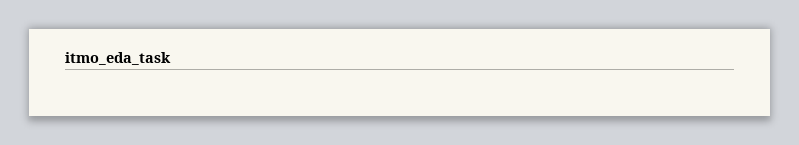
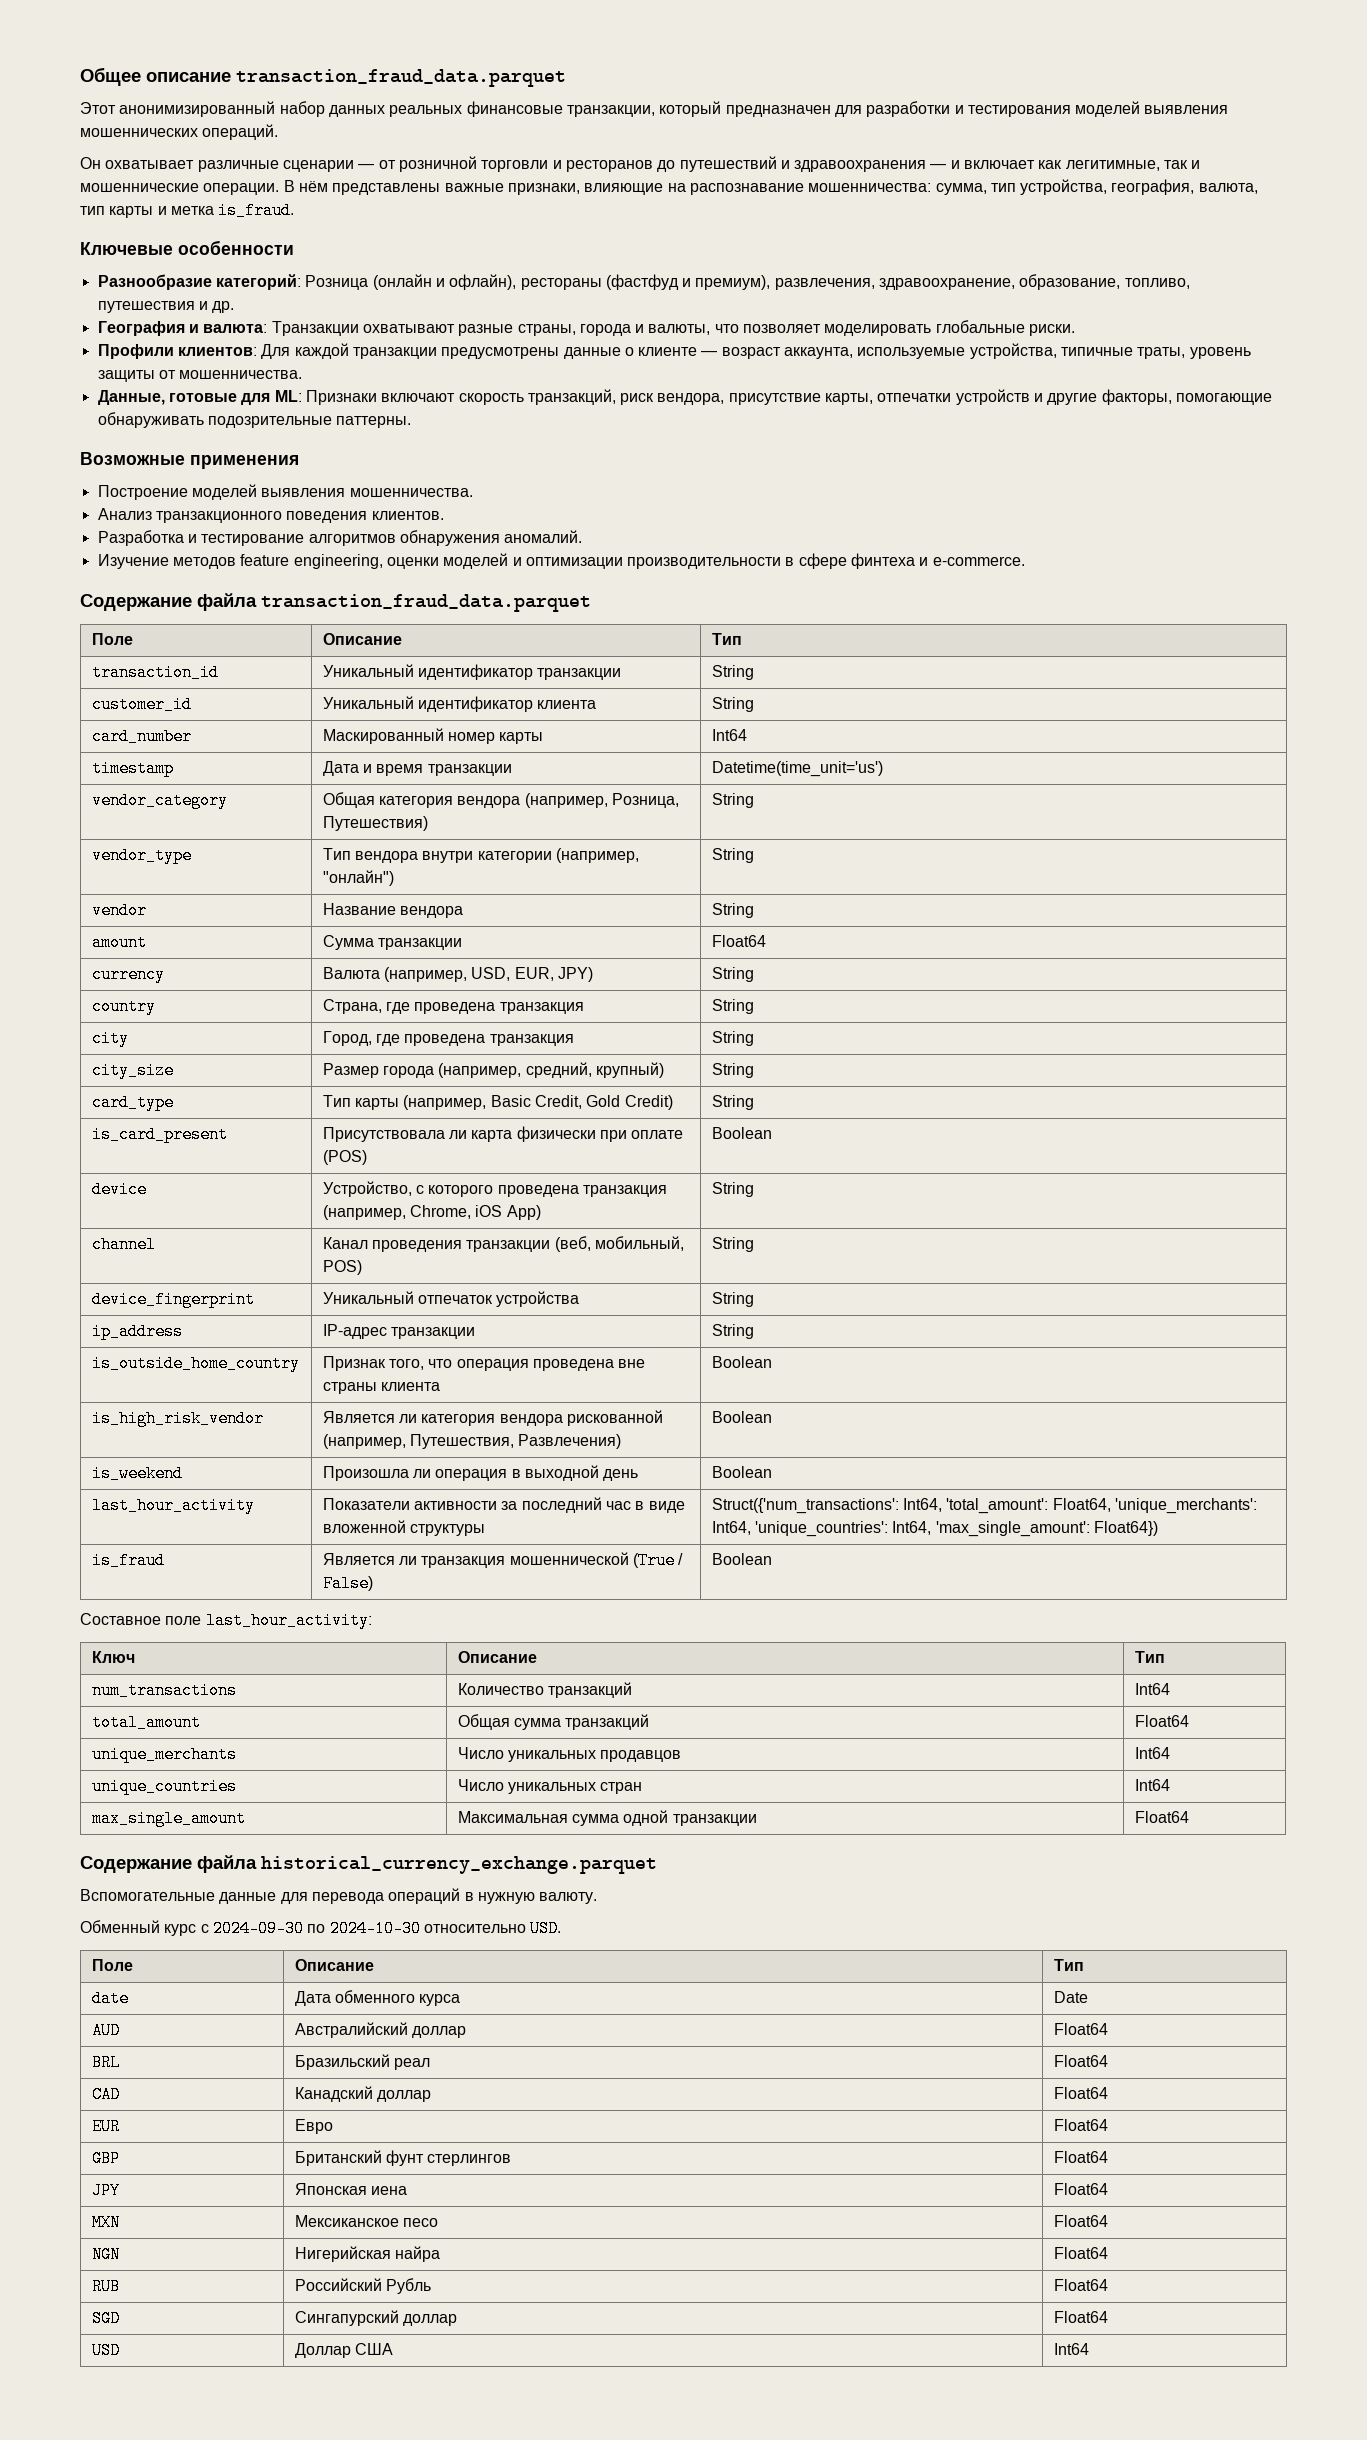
[65,52,171,65] itmo_eda_task -> [80,67,566,87] [80,101,1229,117] [80,124,279,140] [80,156,1201,172] [80,179,1258,195] [80,202,295,219] [80,240,294,255] [97,274,1190,290] [97,301,235,313] [97,320,1076,336] [97,343,1251,359] [97,370,303,382] [97,389,1273,405] [97,412,412,428] [80,452,299,469] [97,484,473,500] [97,508,444,523] [97,530,583,546] [97,553,1025,569] [80,593,591,612] [91,633,133,645] [322,633,402,645] [711,633,742,645] [91,664,219,681] [322,664,622,680] [711,665,754,680] [91,696,192,713] [322,696,597,712] [711,697,754,712] [91,728,192,745] [322,728,544,744] [711,729,747,741] [91,760,174,777] [322,761,512,776] [711,761,883,777] [91,792,228,809] [322,792,679,808] [322,816,428,831] [711,793,754,808] [91,847,192,864] [322,848,639,863] [322,870,394,886] [711,848,754,863] [91,902,147,919] [322,903,463,918] [711,903,754,918] [91,934,147,951] [322,935,462,950] [711,935,766,947] [91,966,165,983] [322,967,593,982] [711,967,754,982] [91,998,156,1015] [322,999,584,1014] [711,999,754,1014] [91,1030,129,1047] [322,1031,574,1046] [711,1031,754,1046] [91,1062,174,1079] [322,1062,664,1078] [711,1063,754,1078] [91,1094,174,1111] [322,1095,673,1110] [711,1095,754,1110] [91,1126,228,1143] [322,1126,684,1142] [322,1150,367,1165] [711,1127,772,1139] [91,1181,147,1198] [322,1181,667,1197] [322,1205,541,1220] [711,1182,754,1197] [91,1236,156,1253] [322,1236,684,1252] [322,1260,362,1275] [711,1237,754,1252] [91,1291,255,1308] [322,1291,580,1307] [711,1292,754,1307] [91,1323,183,1340] [322,1324,475,1339] [711,1324,754,1339] [91,1355,300,1372] [322,1356,646,1371] [322,1382,440,1394] [711,1356,772,1368] [91,1410,264,1427] [322,1410,663,1426] [322,1434,622,1449] [711,1411,772,1423] [91,1465,183,1482] [322,1465,639,1481] [711,1466,772,1478] [91,1497,255,1514] [322,1497,685,1513] [322,1520,485,1536] [711,1498,1257,1514] [711,1521,1158,1537] [91,1552,165,1569] [322,1552,684,1569] [322,1575,373,1592] [711,1553,772,1565] [80,1612,372,1629] [91,1651,135,1663] [457,1651,537,1663] [1134,1651,1165,1663] [91,1682,237,1699] [457,1682,632,1698] [1134,1683,1170,1695] [91,1714,201,1731] [457,1714,650,1730] [1134,1715,1189,1727] [91,1746,237,1763] [457,1747,682,1762] [1134,1747,1170,1759] [91,1778,237,1795] [457,1779,643,1794] [1134,1779,1170,1791] [91,1810,246,1827] [457,1810,757,1826] [1134,1811,1189,1823] [80,1855,657,1874] [80,1888,598,1904] [80,1920,562,1937] [91,1959,133,1971] [294,1959,374,1971] [1053,1959,1084,1971] [91,1990,129,2007] [294,1990,461,2006] [1053,1991,1088,2003] [91,2022,120,2039] [294,2022,466,2038] [1053,2023,1108,2035] [91,2054,120,2071] [294,2054,430,2070] [1053,2055,1108,2067] [91,2086,120,2103] [294,2086,431,2102] [1053,2087,1108,2099] [91,2118,120,2135] [294,2119,333,2134] [1053,2119,1108,2131] [91,2150,120,2167] [294,2150,512,2166] [1053,2151,1108,2163] [91,2182,120,2199] [294,2183,407,2195] [1053,2183,1108,2195] [91,2214,120,2231] [294,2215,438,2227] [1053,2215,1108,2227] [91,2246,120,2263] [294,2246,440,2262] [1053,2247,1108,2259] [91,2278,120,2295] [294,2278,431,2294] [1053,2279,1108,2291] [91,2310,120,2327] [294,2310,457,2326] [1053,2311,1108,2323] [91,2342,120,2359] [294,2343,393,2358] [1053,2343,1089,2355] Общее описание transaction_fraud_data.parquet // Этот анонимизированный набор данных реальных финансовые транзакции, который предназначен для разработки и тестирования моделей выявления мошеннических операций. // Он охватывает различные сценарии — от розничной торговли и ресторанов до путешествий и здравоохранения — и включает как легитимные, так и мошеннические операции. В нём представлены важные признаки, влияющие на распознавание мошенничества: сумма, тип устройства, география, валюта, тип карты и метка is_fraud. // Ключевые особенности // Разнообразие категорий: Розница (онлайн и офлайн), рестораны (фастфуд и премиум), развлечения, здравоохранение, образование, топливо, путешествия и др. // География и валюта: Транзакции охватывают разные страны, города и валюты, что позволяет моделировать глобальные риски. // Профили клиентов: Для каждой транзакции предусмотрены данные о клиенте — возраст аккаунта, используемые устройства, типичные траты, уровень защиты от мошенничества. // Данные, готовые для ML: Признаки включают скорость транзакций, риск вендора, присутствие карты, отпечатки устройств и другие факторы, помогающие обнаруживать подозрительные паттерны. // Возможные применения // Построение моделей выявления мошенничества. // Анализ транзакционного поведения клиентов. // Разработка и тестирование алгоритмов обнаружения аномалий. // Изучение методов feature engineering, оценки моделей и оптимизации производительности в сфере финтеха и e-commerce. // Содержание файла transaction_fraud_data.parquet // Поле | Описание | Тип // transaction_id | Уникальный идентификатор транзакции | String // customer_id | Уникальный идентификатор клиента | String // card_number | Маскированный номер карты | Int64 // timestamp | Дата и время транзакции | Datetime(time_unit='us') // vendor_category | Общая категория вендора (например, Розница, Путешествия) | String // vendor_type | Тип вендора внутри категории (например, "онлайн") | String // vendor | Название вендора | String // amount | Сумма транзакции | Float64 // currency | Валюта (например, USD, EUR, JPY) | String // country | Страна, где проведена транзакция | String // city | Город, где проведена транзакция | String // city_size | Размер города (например, средний, крупный) | String // card_type | Тип карты (например, Basic Credit, Gold Credit) | String // is_card_present | Присутствовала ли карта физически при оплате (POS) | Boolean // device | Устройство, с которого проведена транзакция (например, Chrome, iOS App) | String // channel | Канал проведения транзакции (веб, мобильный, POS) | String // device_fingerprint | Уникальный отпечаток устройства | String // ip_address | IP-адрес транзакции | String // is_outside_home_country | Признак того, что операция проведена вне страны клиента | Boolean // is_high_risk_vendor | Является ли категория вендора рискованной (например, Путешествия, Развлечения) | Boolean // is_weekend | Произошла ли операция в выходной день | Boolean // last_hour_activity | Показатели активности за последний час в виде вложенной структуры | Struct({'num_transactions': Int64, 'total_amount': Float64, 'unique_merchants': Int64, 'unique_countries': Int64, 'max_single_amount': Float64}) // is_fraud | Является ли транзакция мошеннической (True / False) | Boolean // Составное поле last_hour_activity: // Ключ | Описание | Тип // num_transactions | Количество транзакций | Int64 // total_amount | Общая сумма транзакций | Float64 // unique_merchants | Число уникальных продавцов | Int64 // unique_countries | Число уникальных стран | Int64 // max_single_amount | Максимальная сумма одной транзакции | Float64 // Содержание файла historical_currency_exchange.parquet // Вспомогательные данные для перевода операций в нужную валюту. // Обменный курс с 2024-09-30 по 2024-10-30 относительно USD. // Поле | Описание | Тип // date | Дата обменного курса | Date // AUD | Австралийский доллар | Float64 // BRL | Бразильский реал | Float64 // CAD | Канадский доллар | Float64 // EUR | Евро | Float64 // GBP | Британский фунт стерлингов | Float64 // JPY | Японская иена | Float64 // MXN | Мексиканское песо | Float64 // NGN | Нигерийская найра | Float64 // RUB | Российский Рубль | Float64 // SGD | Сингапурский доллар | Float64 // USD | Доллар США | Int64

